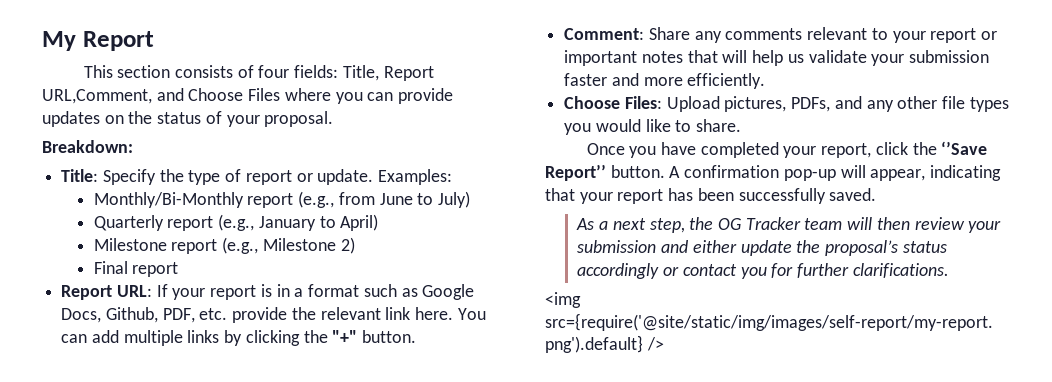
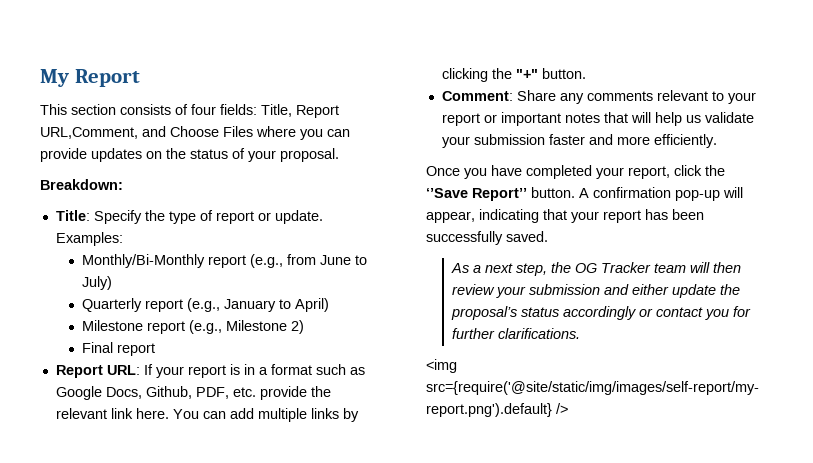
[564,96,1009,112] [564,119,742,135] // Choose Files: Upload pictures, PDFs, and any other file types you would like to share. -> (717, 141) none

